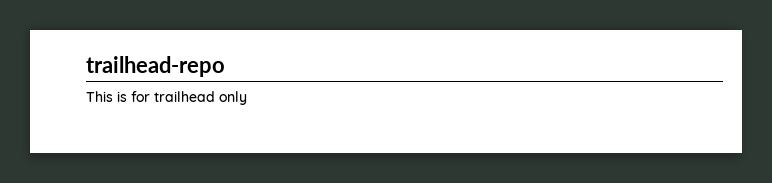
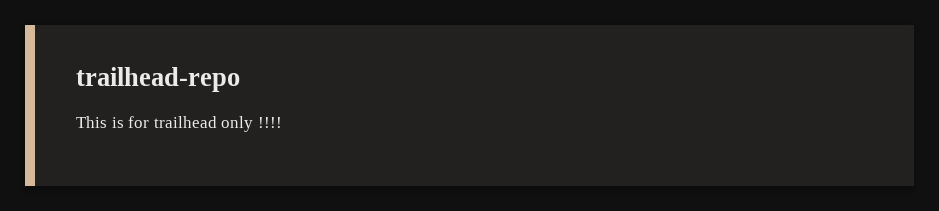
(247, 98) none -> [257,117,282,128] !!!!

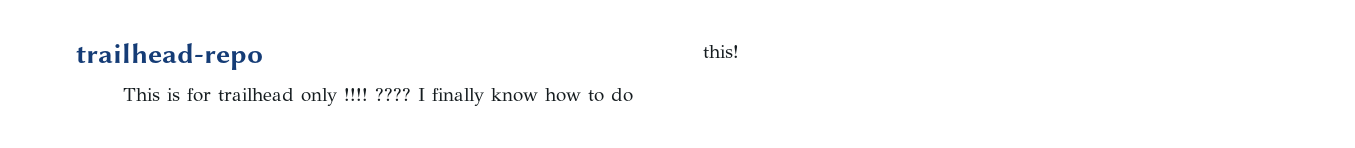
(282, 122) none -> [374,88,633,106] [703,45,739,58] ???? I finally know how to do this!

